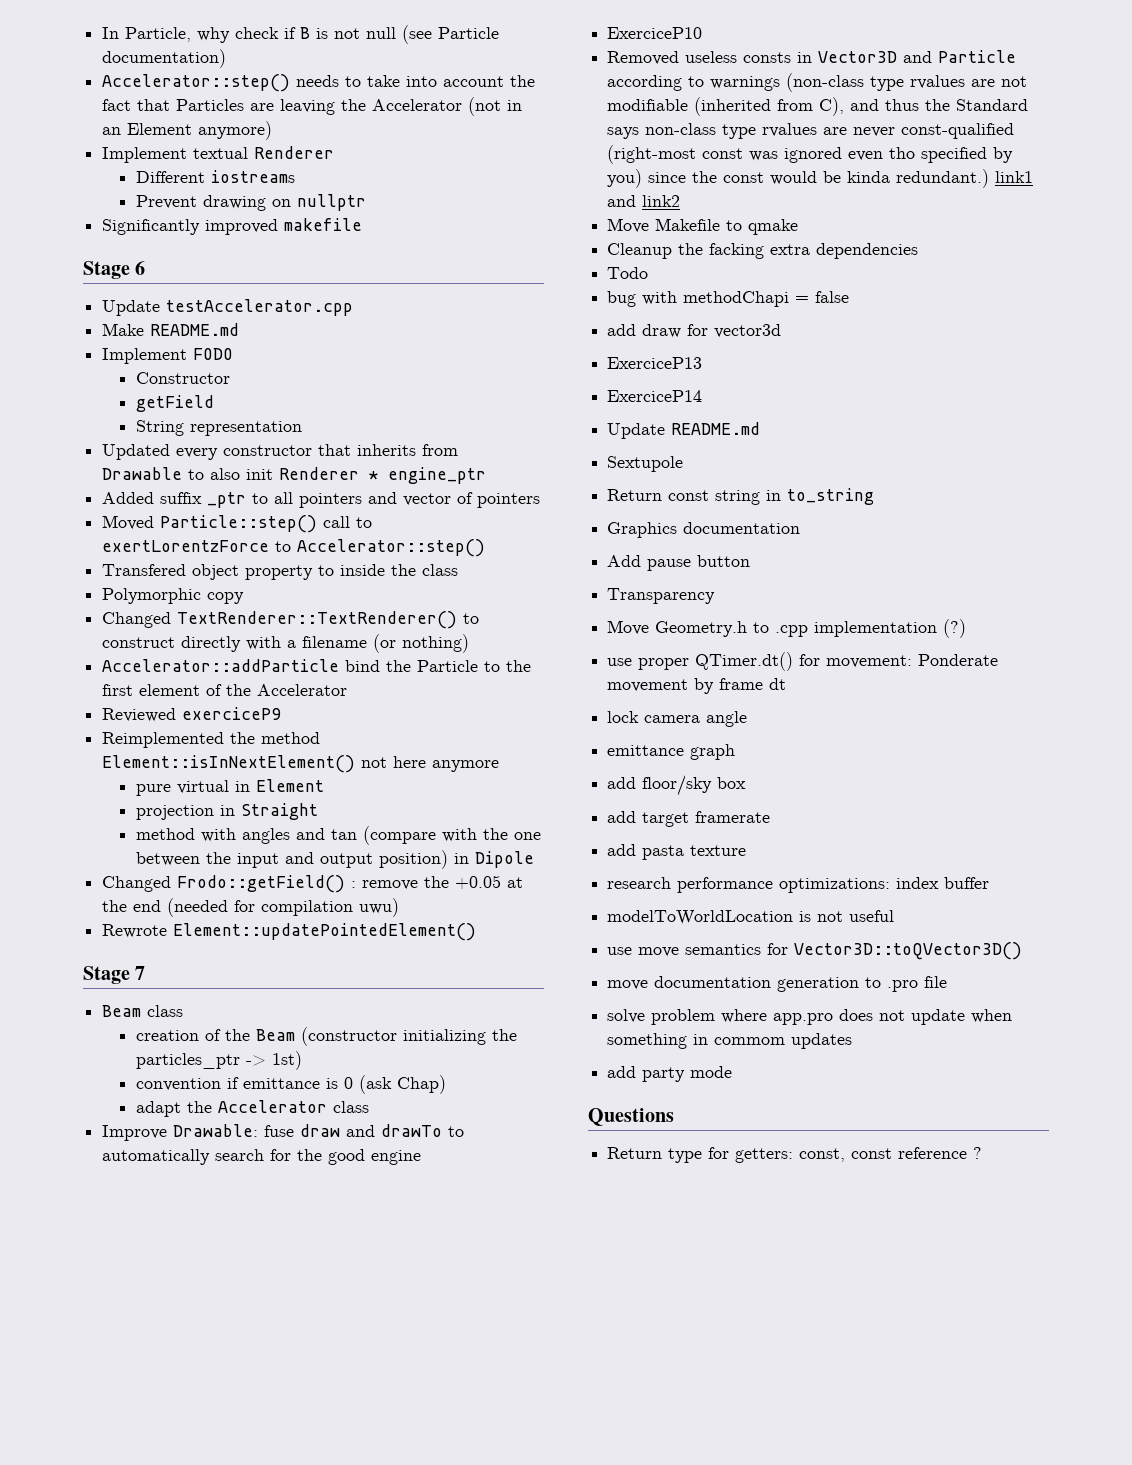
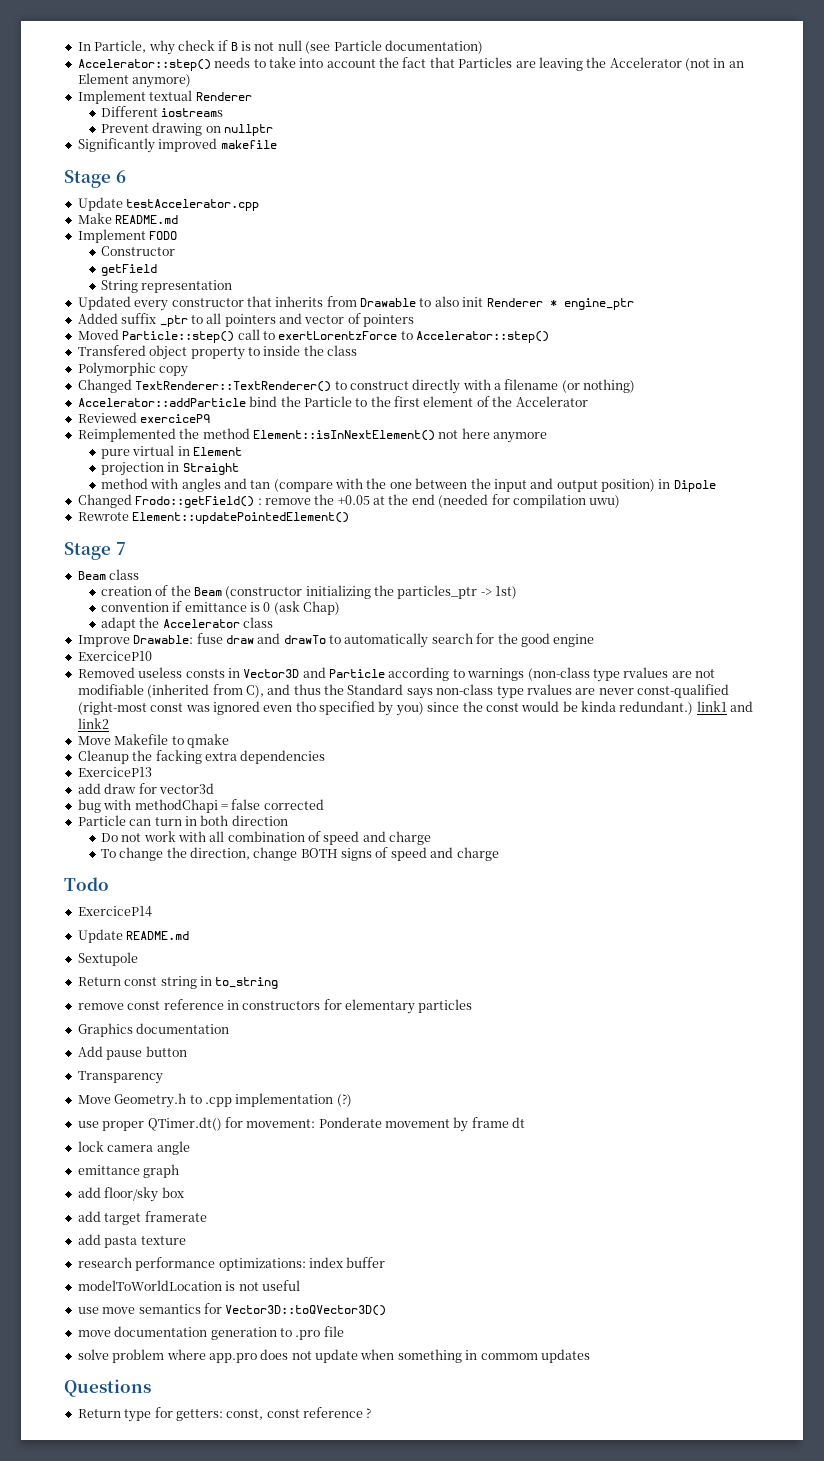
[607,267,649,279] Todo -> [77,767,152,777] [77,783,214,794] ExerciceP13 // add draw for vector3d
[607,324,782,338] [607,357,703,369] // add draw for vector3d // ExerciceP13 -> [263,799,324,810] [77,815,288,826] [100,831,432,845] [100,847,499,861] [64,877,109,891] corrected // Particle can turn in both direction // Do not work with all combination of speed and charge // To change the direction, change BOTH signs of speed and charge // Todo
(875, 496) none -> [77,999,473,1014] // remove const reference in constructors for elementary particles
[607,1066,733,1082] // add party mode -> (590, 1356) none

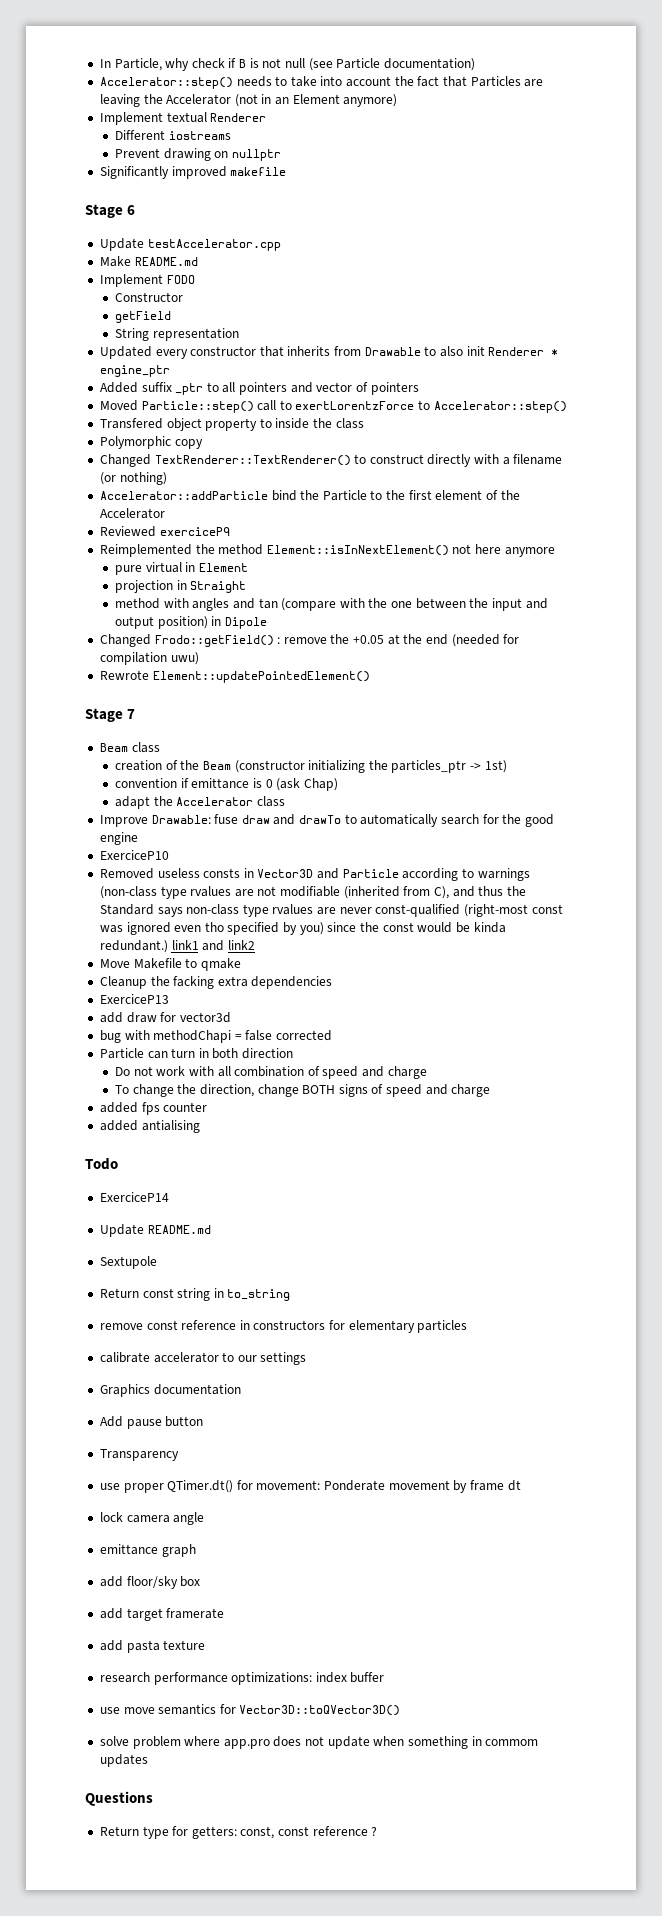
(499, 854) none -> [99,1102,208,1115] [99,1120,200,1133] // added fps counter // added antialising
(473, 1006) none -> [99,1352,307,1365] // calibrate accelerator to our settings
[77,1093,352,1108] // Move Geometry.h to .cpp implementation (?) -> (179, 1455) none
[77,1280,300,1291] // modelToWorldLocation is not useful -> (385, 1677) none
[77,1326,344,1340] // move documentation generation to .pro file -> (401, 1710) none

